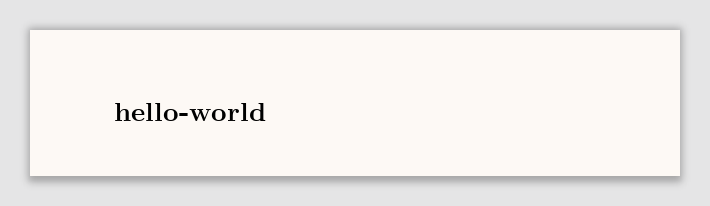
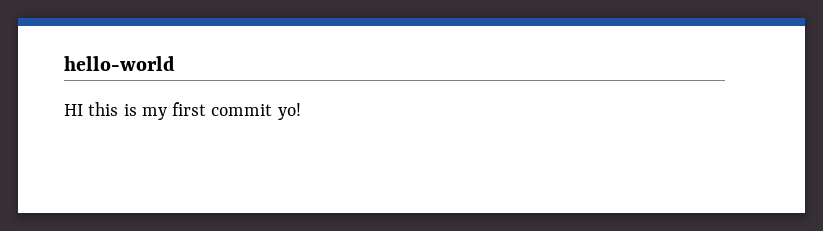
(266, 112) none -> [64,102,301,120] // HI this is my first commit yo!

